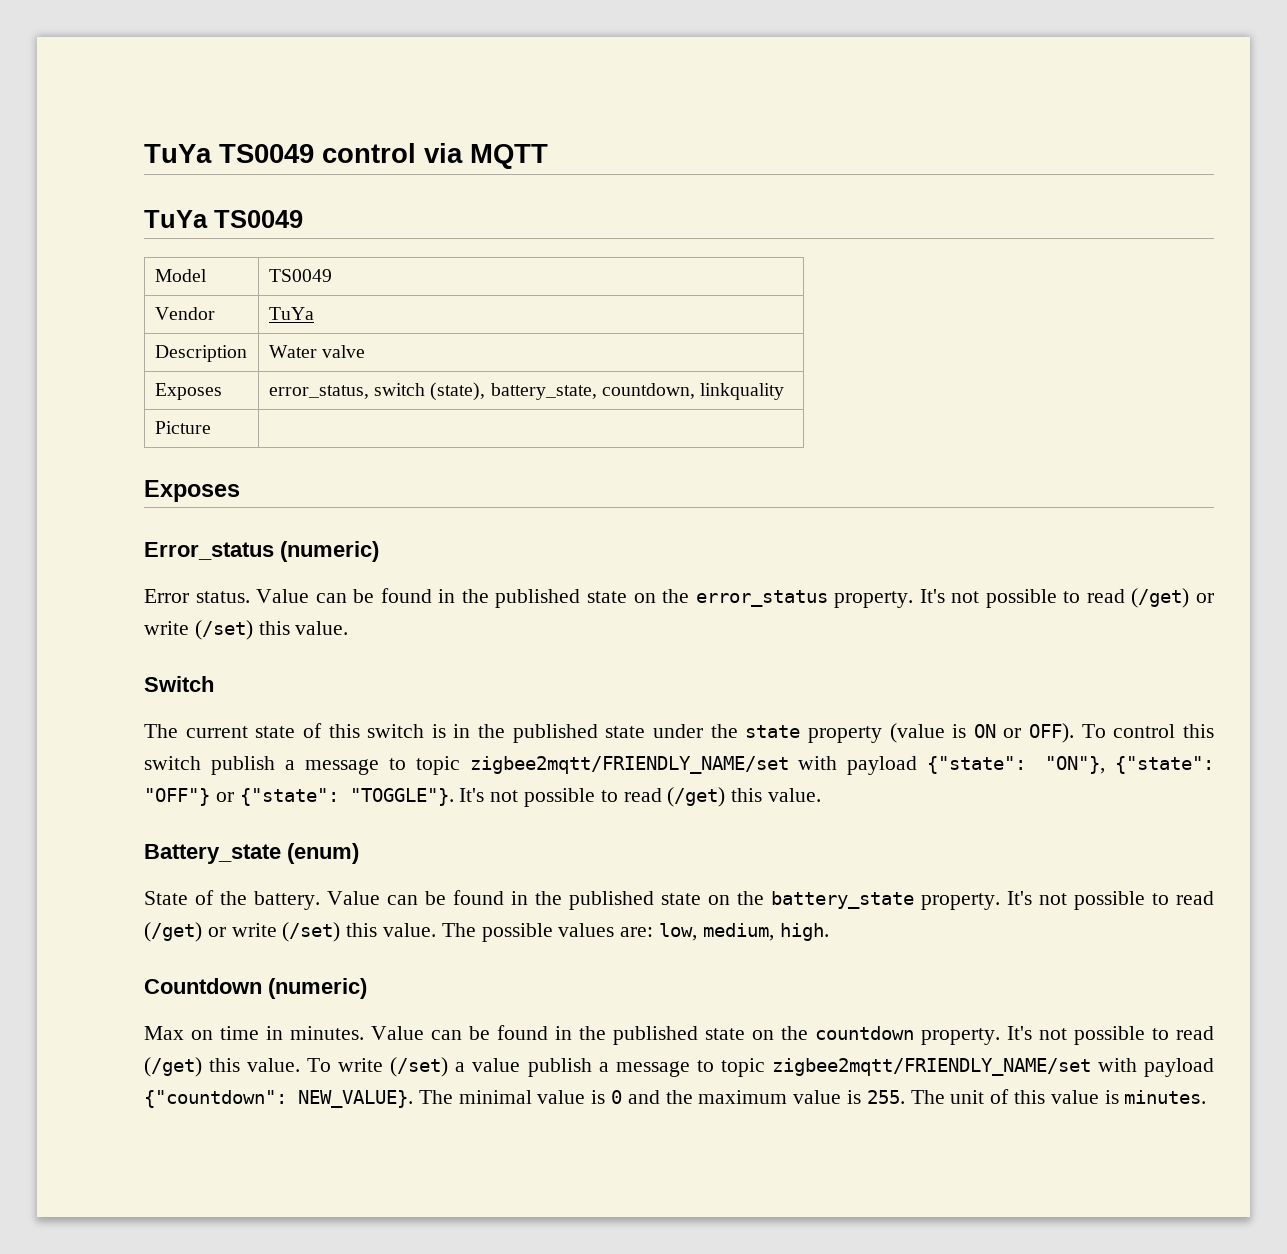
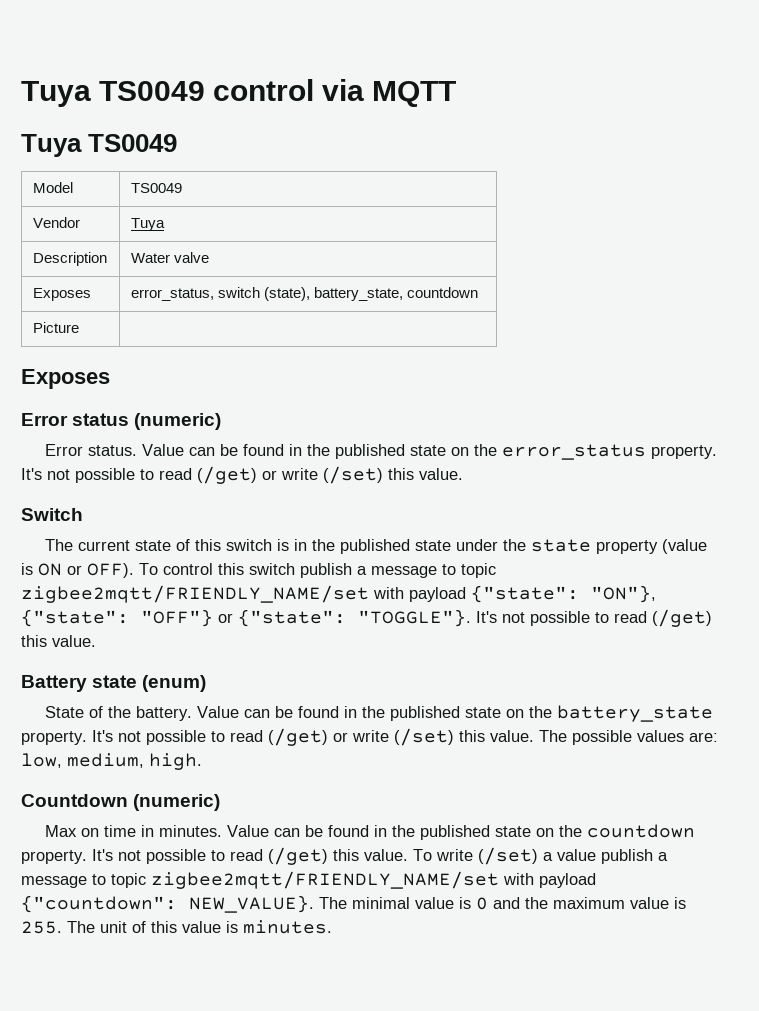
[144,144,212,163] TuYa -> [21,81,91,107] Tuya
[144,210,208,228] TuYa -> [21,134,82,157] Tuya
[268,307,314,320] TuYa -> [130,218,165,231] Tuya
[601,383,785,400] countdown, linkquality -> [407,287,479,298] countdown
[144,542,274,560] Error_status -> [21,413,130,426] Error status
[144,844,281,864] Battery_state -> [21,675,138,692] Battery state

